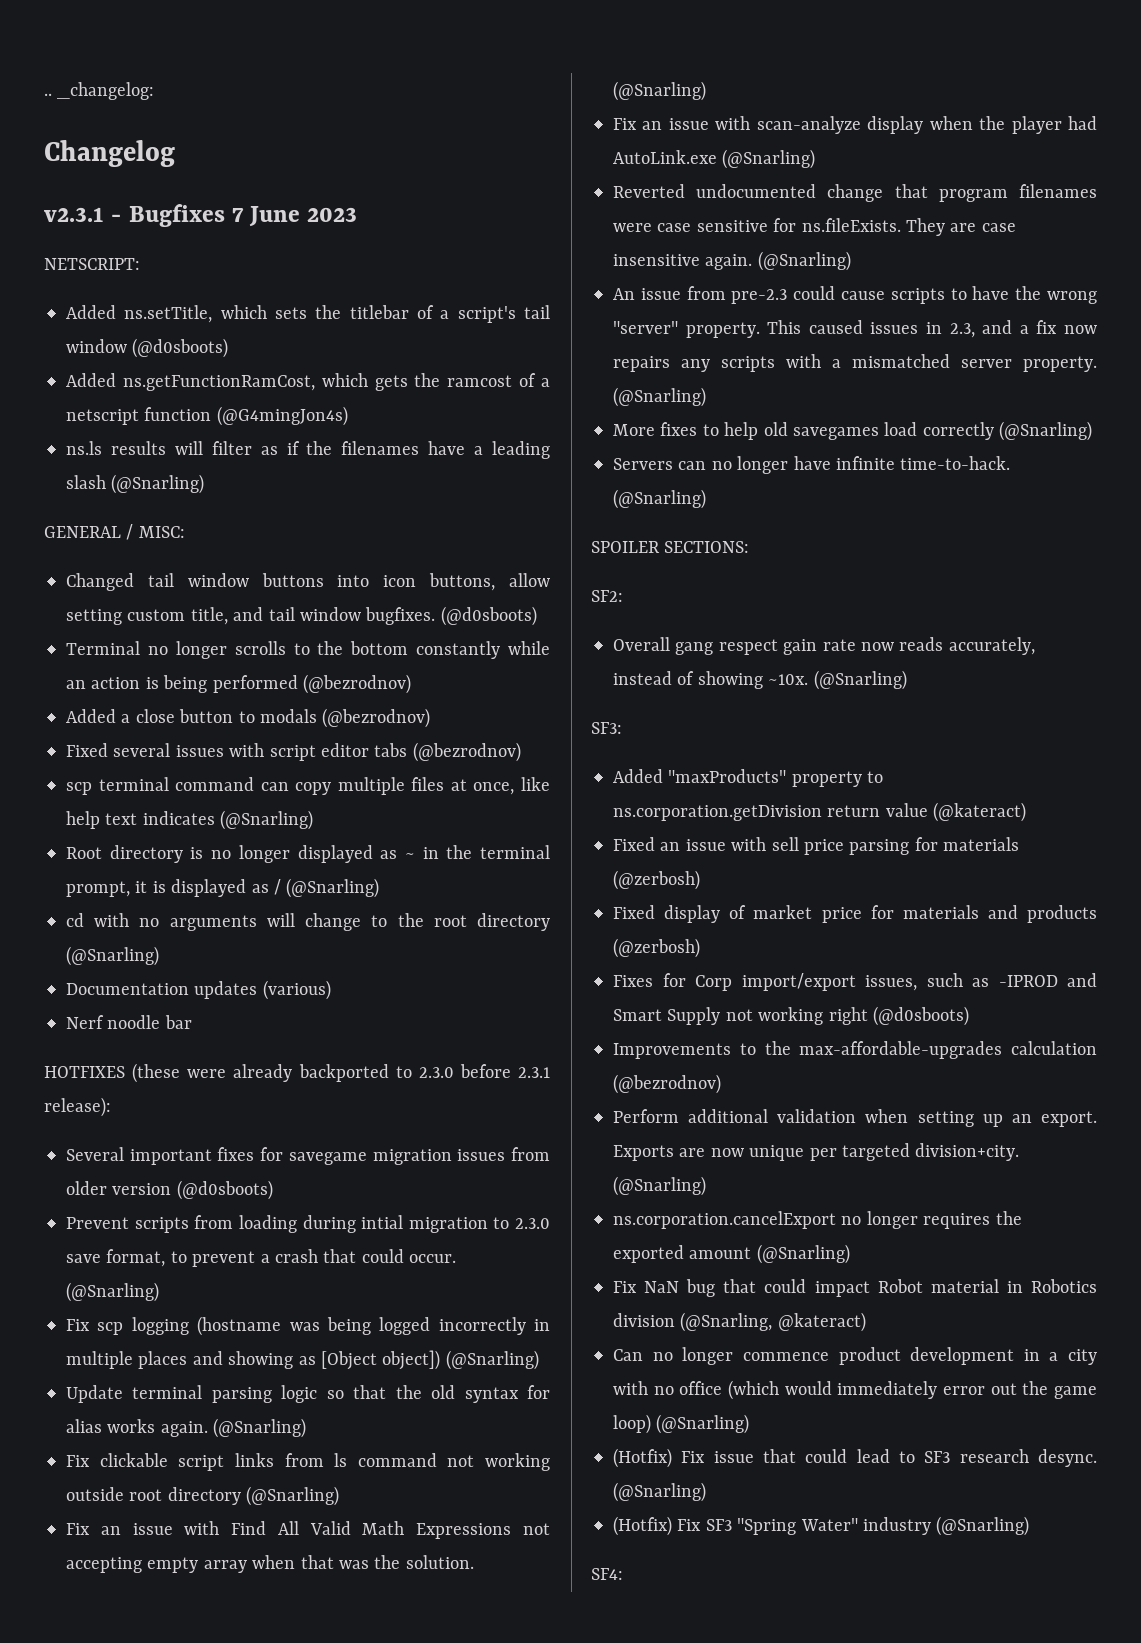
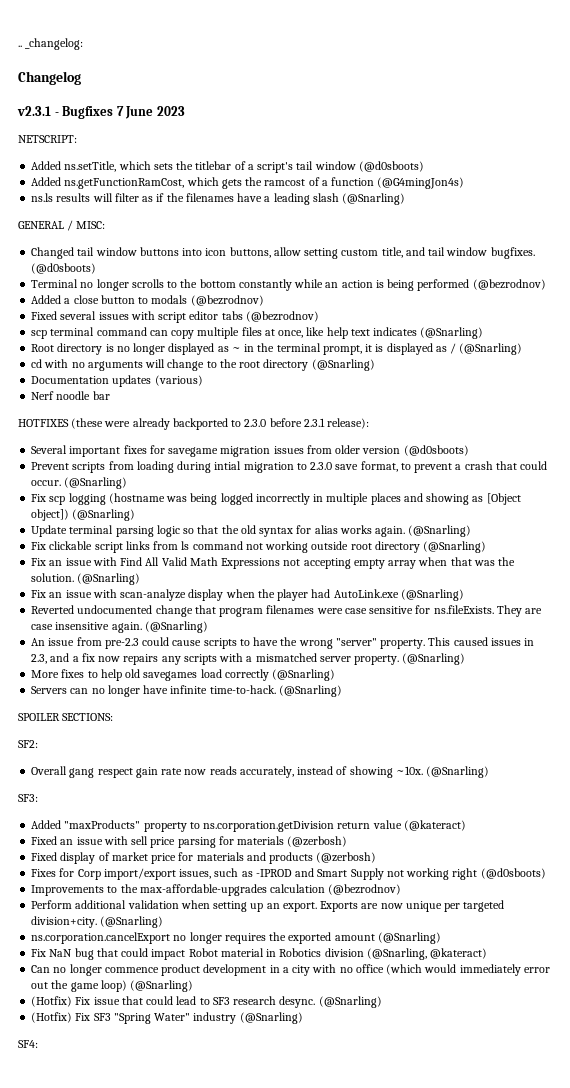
[66,409,139,425] netscript -> (328, 183) none

